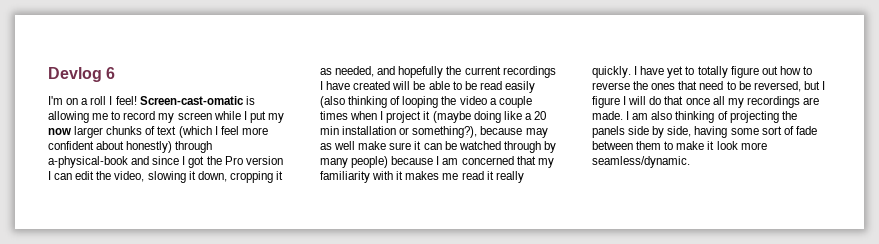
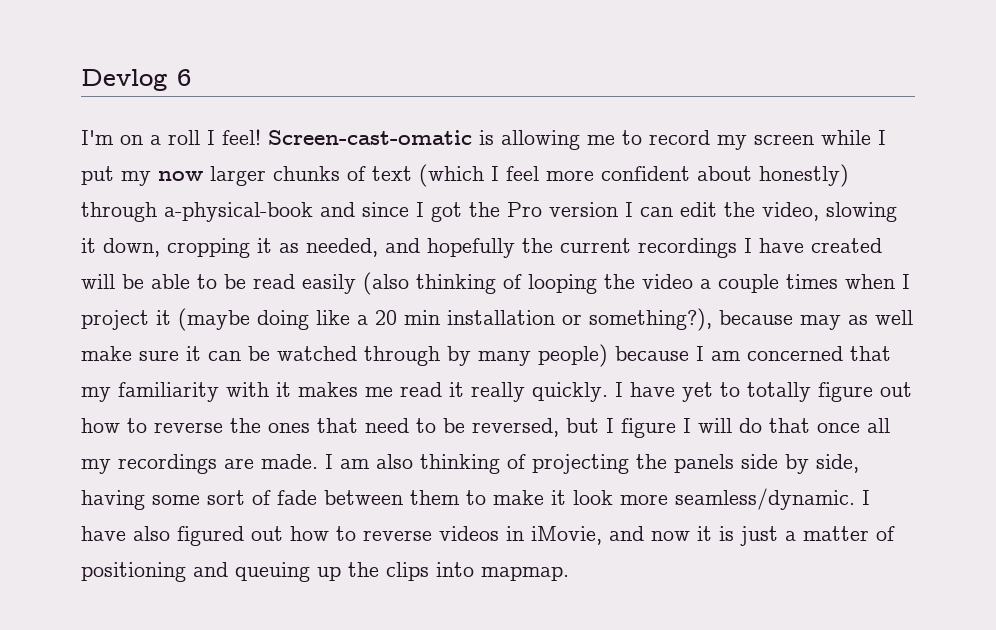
(690, 162) none -> [862,490,870,505] [81,526,895,546] [81,562,569,582] I have also figured out how to reverse videos in iMovie, and now it is just a matter of positioning and queuing up the clips into mapmap.

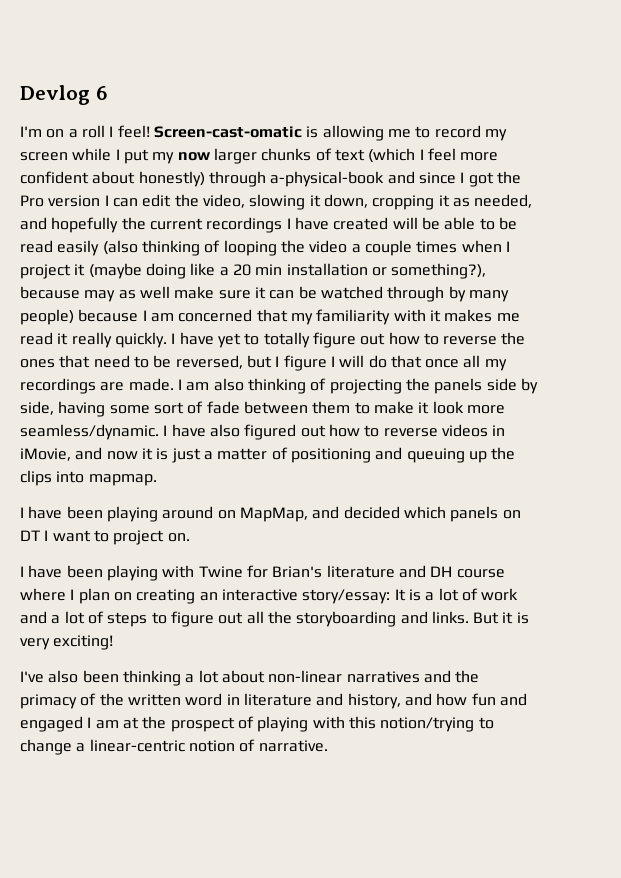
(569, 573) none -> [20,506,521,522] [20,530,190,545] [20,565,505,581] [20,588,519,604] [20,611,529,627] [20,635,114,650] [20,670,480,686] [20,693,527,709] [20,716,494,732] [20,739,328,755] // I have been playing around on MapMap, and decided which panels on DT I want to project on. // I have been playing with Twine for Brian's literature and DH course where I plan on creating an interactive story/essay: It is a lot of work and a lot of steps to figure out all the storyboarding and links. But it is very exciting! // I've also been thinking a lot about non-linear narratives and the primacy of the written word in literature and history, and how fun and engaged I am at the prospect of playing with this notion/trying to change a linear-centric notion of narrative.

